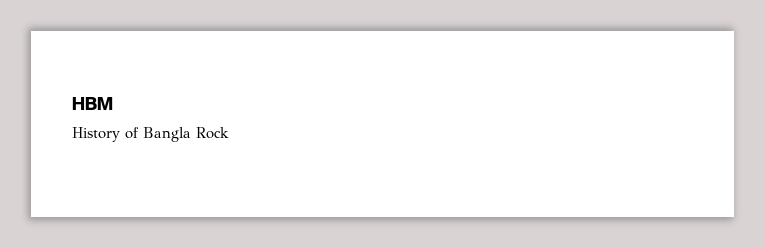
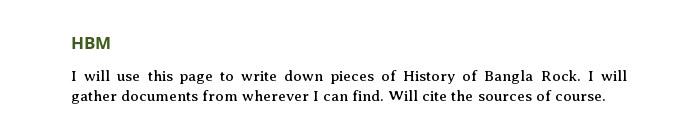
[72,127,229,142] History of Bangla Rock -> [71,70,627,84] [71,90,606,104] I will use this page to write down pieces of History of Bangla Rock. I will gather documents from wherever I can find. Will cite the sources of course.

